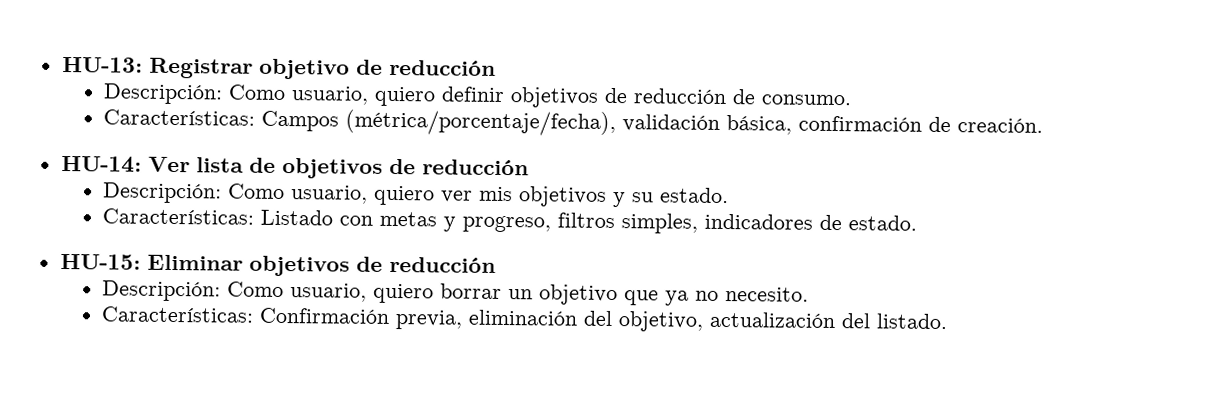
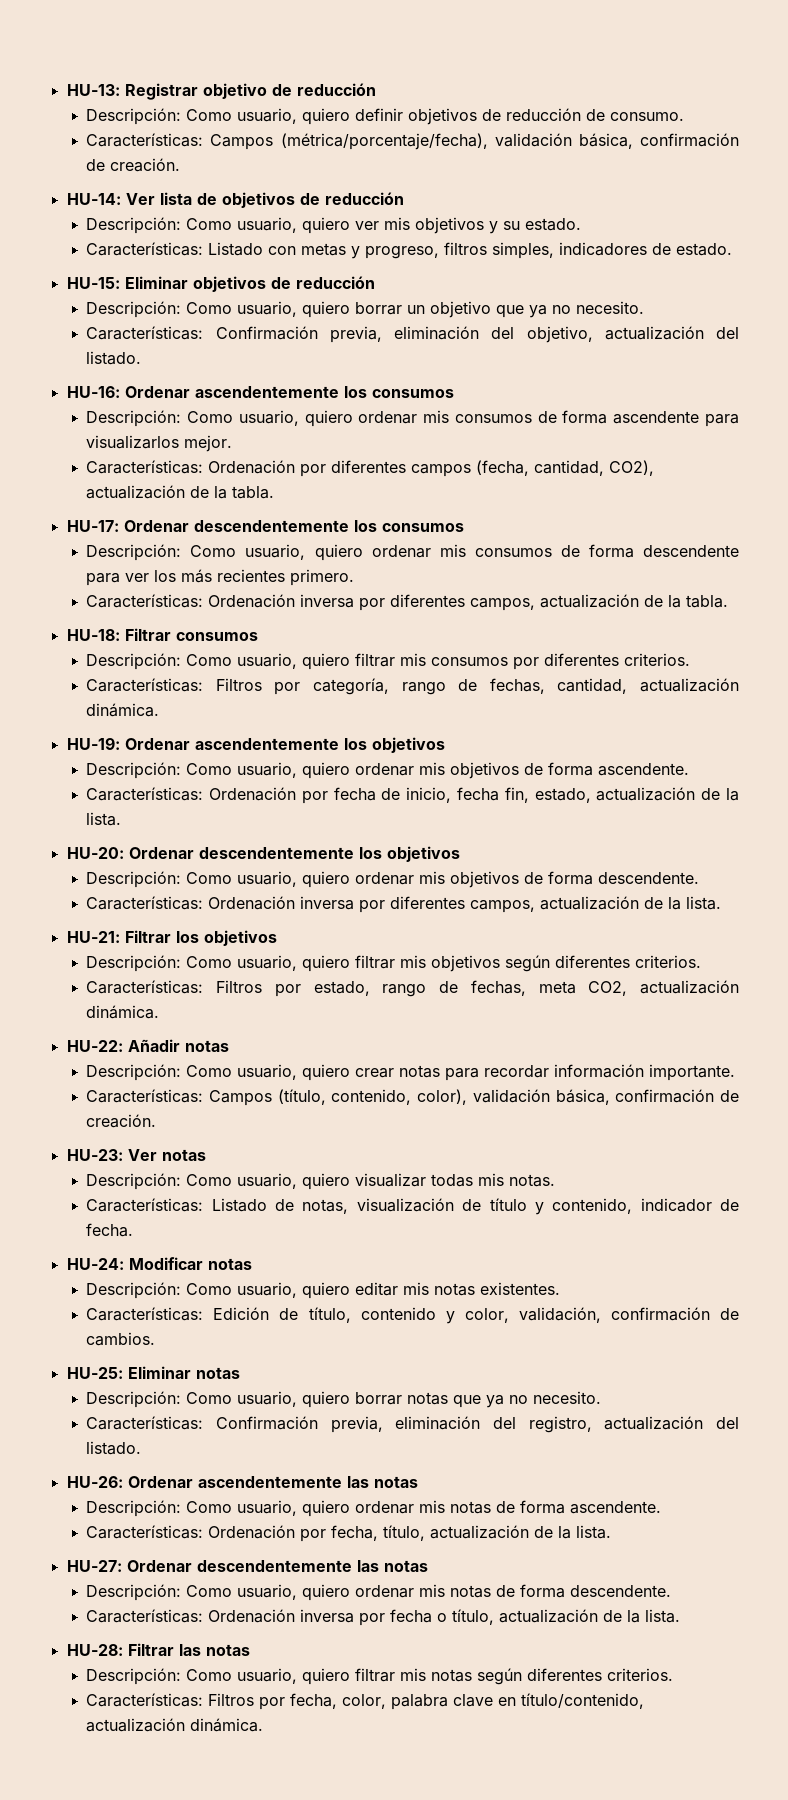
(949, 321) none -> [66,386,454,398] [86,410,739,427] [86,435,233,452] [86,460,655,477] [86,485,275,499] [66,520,464,532] [86,544,740,561] [86,569,355,586] [86,594,729,611] [66,628,258,641] [86,653,691,670] [86,678,739,695] [86,703,160,717] [66,737,445,753] [86,762,690,779] [86,787,739,804] [86,812,122,826] [66,846,460,862] [86,871,700,888] [86,896,722,913] [66,930,277,946] [86,955,702,972] [86,980,739,997] [86,1005,160,1019] [66,1039,229,1052] [86,1064,736,1081] [86,1089,739,1106] [86,1114,157,1128] [66,1149,206,1161] [86,1173,556,1190] [86,1198,739,1215] [86,1223,134,1237] [66,1257,252,1270] [86,1282,561,1299] [86,1307,739,1324] [86,1332,156,1346] [66,1366,240,1379] [86,1391,602,1408] [86,1416,739,1433] [86,1441,142,1455] [66,1476,418,1488] [86,1500,662,1517] [86,1525,612,1542] [66,1560,428,1572] [86,1584,672,1601] [86,1609,681,1626] [66,1643,250,1656] [86,1668,674,1685] [86,1693,645,1710] [86,1718,264,1732] // HU-16: Ordenar ascendentemente los consumos // Descripción: Como usuario, quiero ordenar mis consumos de forma ascendente para visualizarlos mejor. // Características: Ordenación por diferentes campos (fecha, cantidad, CO2), actualización de la tabla. // HU-17: Ordenar descendentemente los consumos // Descripción: Como usuario, quiero ordenar mis consumos de forma descendente para ver los más recientes primero. // Características: Ordenación inversa por diferentes campos, actualización de la tabla. // HU-18: Filtrar consumos // Descripción: Como usuario, quiero filtrar mis consumos por diferentes criterios. // Características: Filtros por categoría, rango de fechas, cantidad, actualización dinámica. // HU-19: Ordenar ascendentemente los objetivos // Descripción: Como usuario, quiero ordenar mis objetivos de forma ascendente. // Características: Ordenación por fecha de inicio, fecha fin, estado, actualización de la lista. // HU-20: Ordenar descendentemente los objetivos // Descripción: Como usuario, quiero ordenar mis objetivos de forma descendente. // Características: Ordenación inversa por diferentes campos, actualización de la lista. // HU-21: Filtrar los objetivos // Descripción: Como usuario, quiero filtrar mis objetivos según diferentes criterios. // Características: Filtros por estado, rango de fechas, meta CO2, actualización dinámica. // HU-22: Añadir notas // Descripción: Como usuario, quiero crear notas para recordar información importante. // Características: Campos (título, contenido, color), validación básica, confirmación de creación. // HU-23: Ver notas // Descripción: Como usuario, quiero visualizar todas mis notas. // Características: Listado de notas, visualización de título y contenido, indicador de fecha. // HU-24: Modificar notas // Descripción: Como usuario, quiero editar mis notas existentes. // Características: Edición de título, contenido y color, validación, confirmación de cambios. // HU-25: Eliminar notas // Descripción: Como usuario, quiero borrar notas que ya no necesito. // Características: Confirmación previa, eliminación del registro, actualización del listado. // HU-26: Ordenar ascendentemente las notas // Descripción: Como usuario, quiero ordenar mis notas de forma ascendente. // Características: Ordenación por fecha, título, actualización de la lista. // HU-27: Ordenar descendentemente las notas // Descripción: Como usuario, quiero ordenar mis notas de forma descendente. // Características: Ordenación inversa por fecha o título, actualización de la lista. // HU-28: Filtrar las notas // Descripción: Como usuario, quiero filtrar mis notas según diferentes criterios. // Características: Filtros por fecha, color, palabra clave en título/contenido, actualización dinámica.

